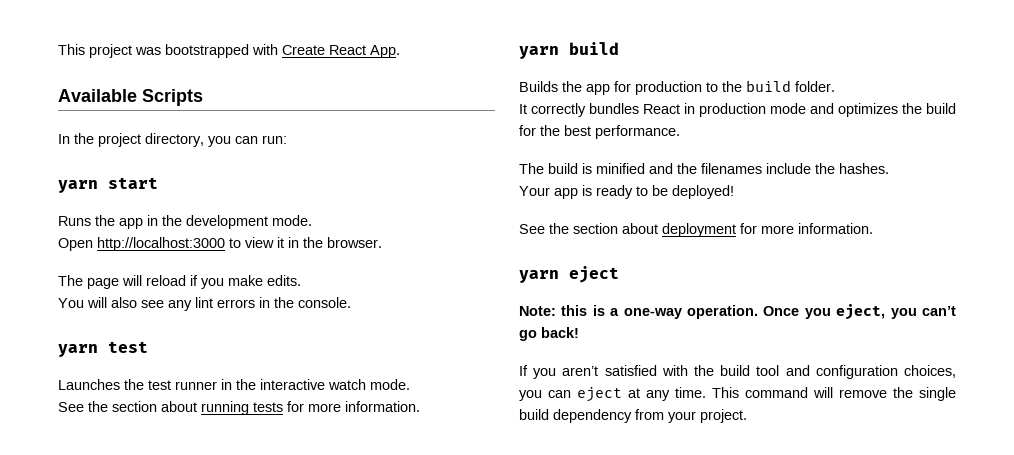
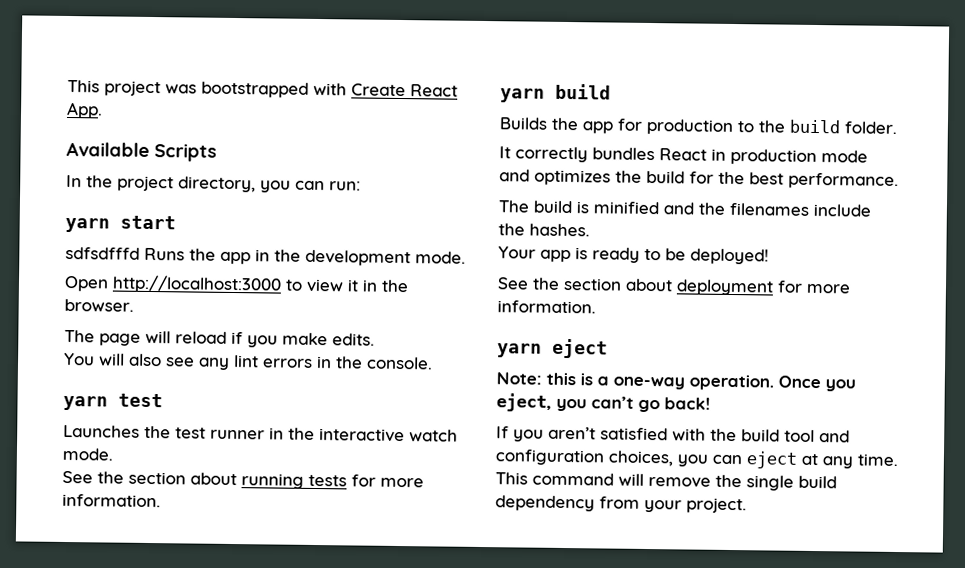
(158, 183) none -> [65,246,140,260] sdfsdfffd

